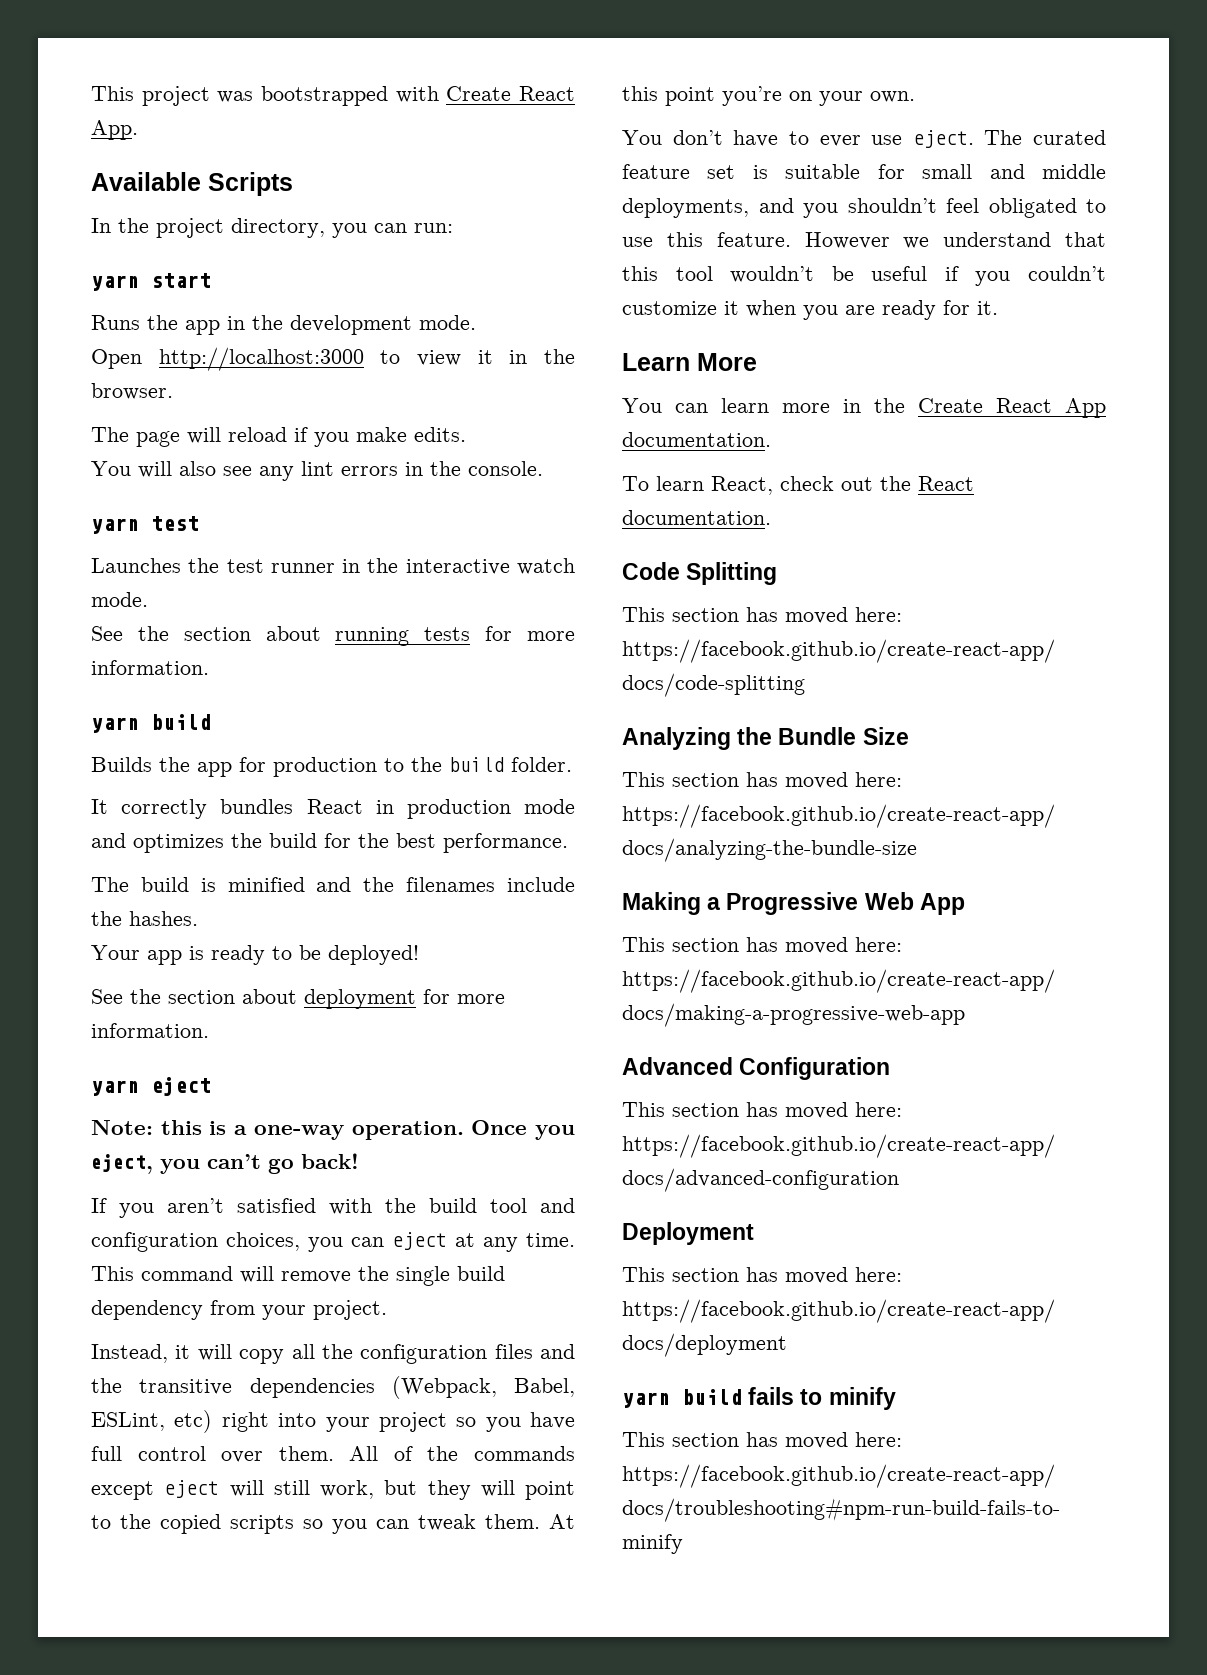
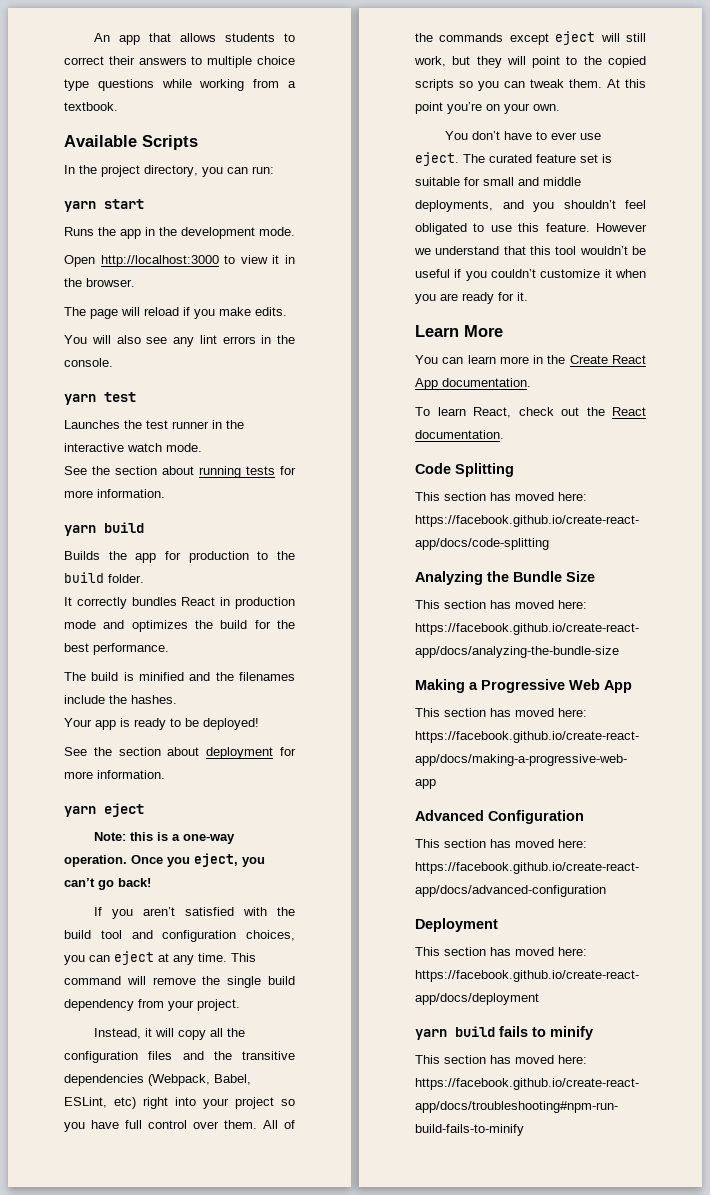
[91,86,575,106] [91,120,138,140] This project was bootstrapped with Create React App. -> [93,33,295,45] [64,56,295,68] [64,79,296,91] [64,102,118,111] An app that allows students to correct their answers to multiple choice type questions while working from a textbook.

